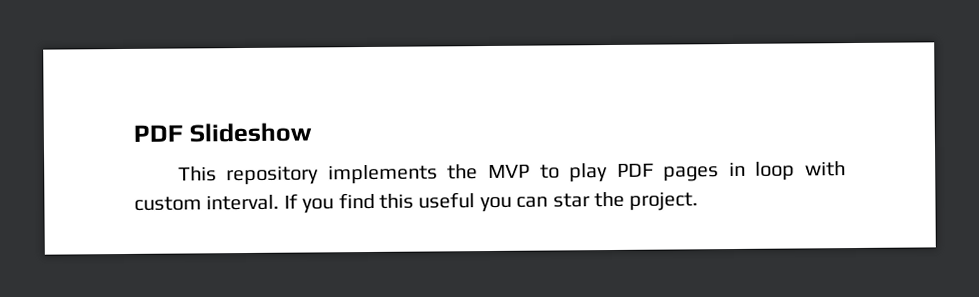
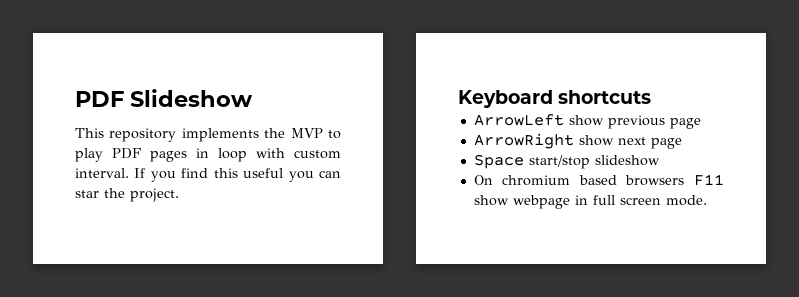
(699, 201) none -> [458,90,652,108] [473,114,701,129] [473,133,682,149] [473,154,660,169] [473,174,724,186] [473,195,707,209] // Keyboard shortcuts // ArrowLeft show previous page // ArrowRight show next page // Space start/stop slideshow // On chromium based browsers F11 show webpage in full screen mode.

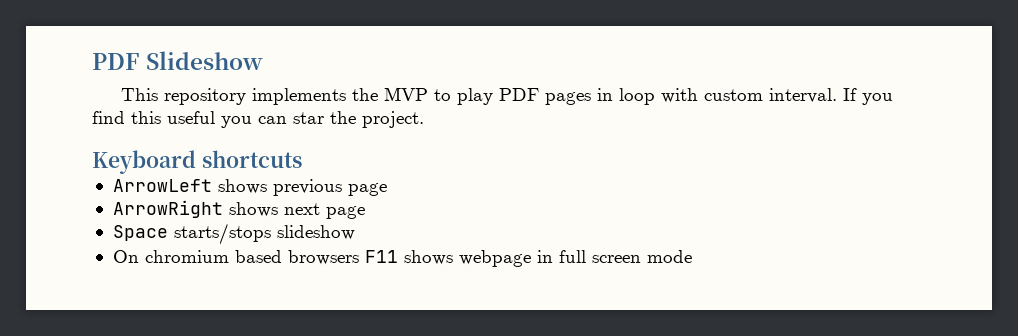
[568,115,604,126] show -> [217,179,267,194] shows
[578,135,614,146] show -> [228,202,278,217] shows
[528,155,590,169] start/stop -> [173,223,271,245] starts/stops
[473,195,509,206] show -> [403,250,453,265] shows
[665,195,707,206] mode. -> [646,250,692,263] mode

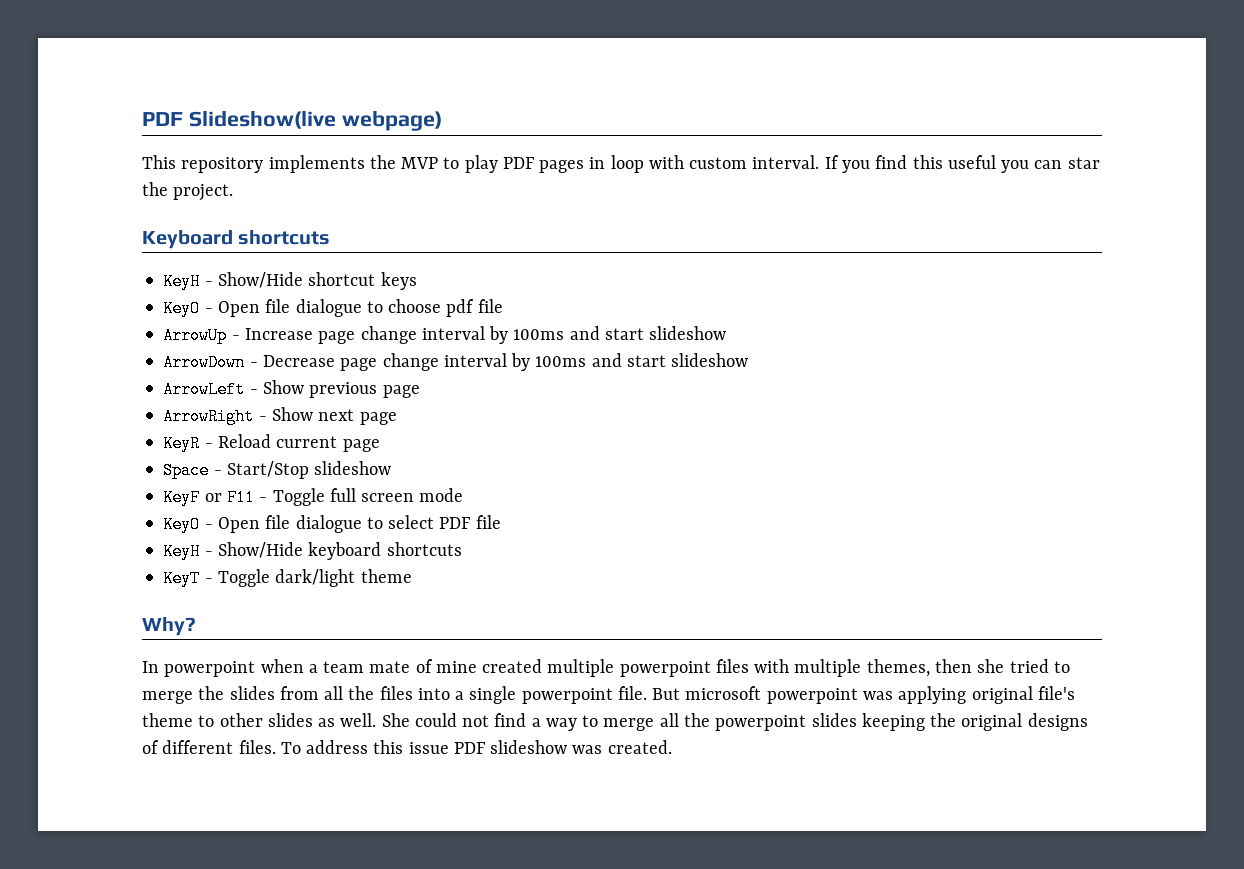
[92,51,264,70] PDF Slideshow -> [142,110,442,131] PDF Slideshow(live webpage)
(302, 159) none -> [163,272,417,290] [163,299,503,317] [163,326,727,344] [163,353,749,371] // KeyH - Show/Hide shortcut keys // KeyO - Open file dialogue to choose pdf file // ArrowUp - Increase page change interval by 100ms and start slideshow // ArrowDown - Decrease page change interval by 100ms and start slideshow
[217,179,267,194] shows -> [249,380,304,394] - Show
[228,202,278,217] shows -> [258,407,313,421] - Show
(365, 212) none -> [163,434,380,452] // KeyR - Reload current page
[173,223,355,245] [112,250,692,267] starts/stops slideshow // On chromium based browsers F11 shows webpage in full screen mode -> [213,461,392,479] [163,488,464,506] [163,515,501,533] [163,542,462,560] [163,569,412,587] [142,617,196,636] [142,659,1070,677] [142,686,1075,704] [142,713,1088,731] [142,740,672,754] - Start/Stop slideshow // KeyF or F11 - Toggle full screen mode // KeyO - Open file dialogue to select PDF file // KeyH - Show/Hide keyboard shortcuts // KeyT - Toggle dark/light theme // Why? // In powerpoint when a team mate of mine created multiple powerpoint files with multiple themes, then she tried to merge the slides from all the files into a single powerpoint file. But microsoft powerpoint was applying original file's theme to other slides as well. She could not find a way to merge all the powerpoint slides keeping the original designs of different files. To address this issue PDF slideshow was created.

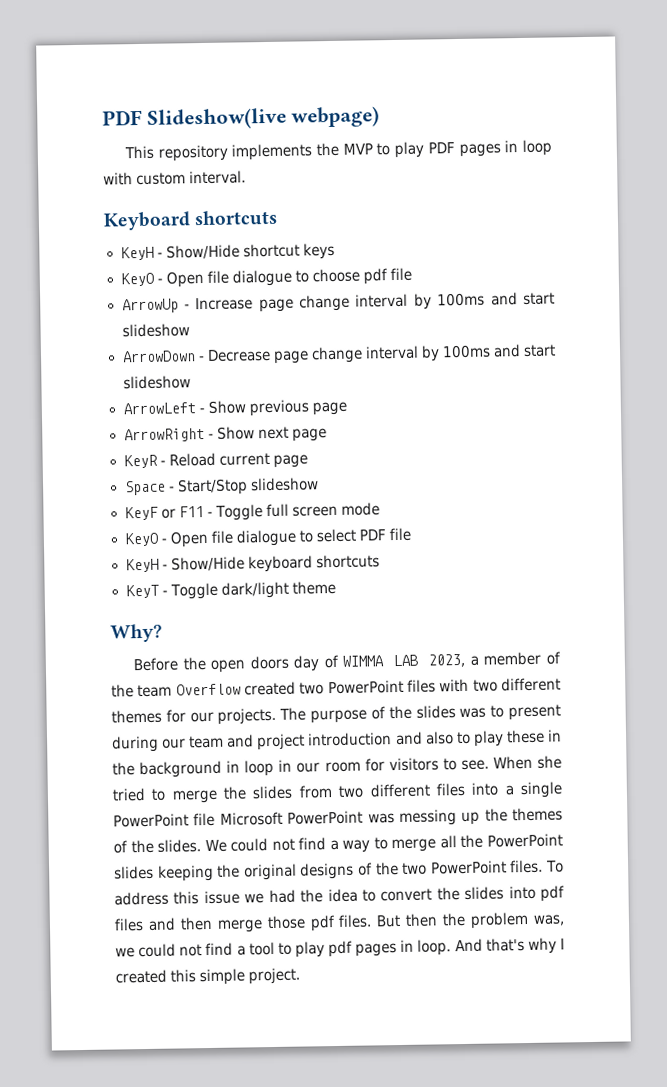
[824,155,1100,173] [142,182,234,201] If you find this useful you can star the project. -> (247, 177) none
[142,659,972,677] In powerpoint when a team mate of mine created multiple powerpoint files with multiple themes, then -> [132,651,561,673] [111,677,561,698] [111,704,561,725] [112,729,562,753] [112,755,533,779] Before the open doors day of WIMMA LAB 2023, a member of the team Overflow created two PowerPoint files with two different themes for our projects. The purpose of the slides was to present during our team and project introduction and also to play these in the background in loop in our room for visitors to see. When
[324,686,375,700] all the -> [338,783,430,798] two different
[521,686,1075,704] [142,713,410,727] powerpoint file. But microsoft powerpoint was applying original file's theme to other slides as well. She -> [113,807,563,828] [113,839,227,854] PowerPoint file Microsoft PowerPoint was messing up the themes of the slides. We
[715,715,807,731] powerpoint -> [486,833,563,848] PowerPoint
[162,740,234,754] different -> [375,860,507,876] the two PowerPoint
[453,740,672,754] PDF slideshow was created. -> [244,885,565,904] [114,911,566,933] [115,937,565,958] [115,967,301,986] we had the idea to convert the slides into pdf files and then merge those pdf files. But then the problem was, we could not find a tool to play pdf pages in loop. And that's why I created this simple project.

